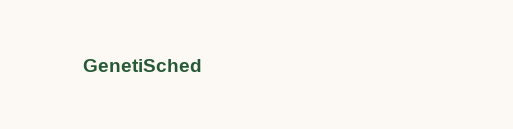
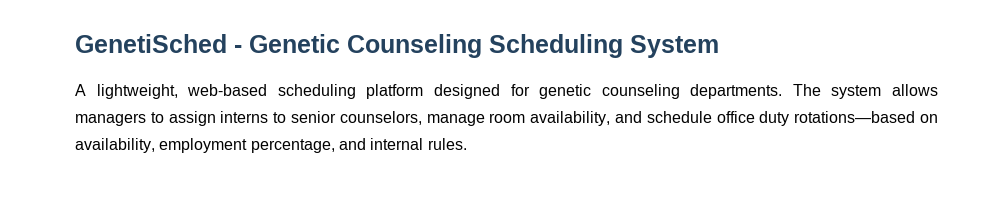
(202, 65) none -> [234,34,719,58] [75,84,939,99] [75,111,938,126] [75,138,467,153] - Genetic Counseling Scheduling System // A lightweight, web-based scheduling platform designed for genetic counseling departments. The system allows managers to assign interns to senior counselors, manage room availability, and schedule office duty rotations—based on availability, employment percentage, and internal rules.

